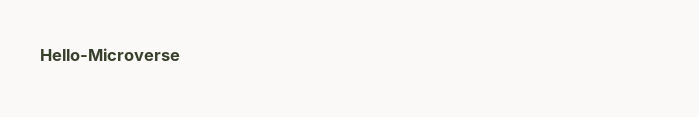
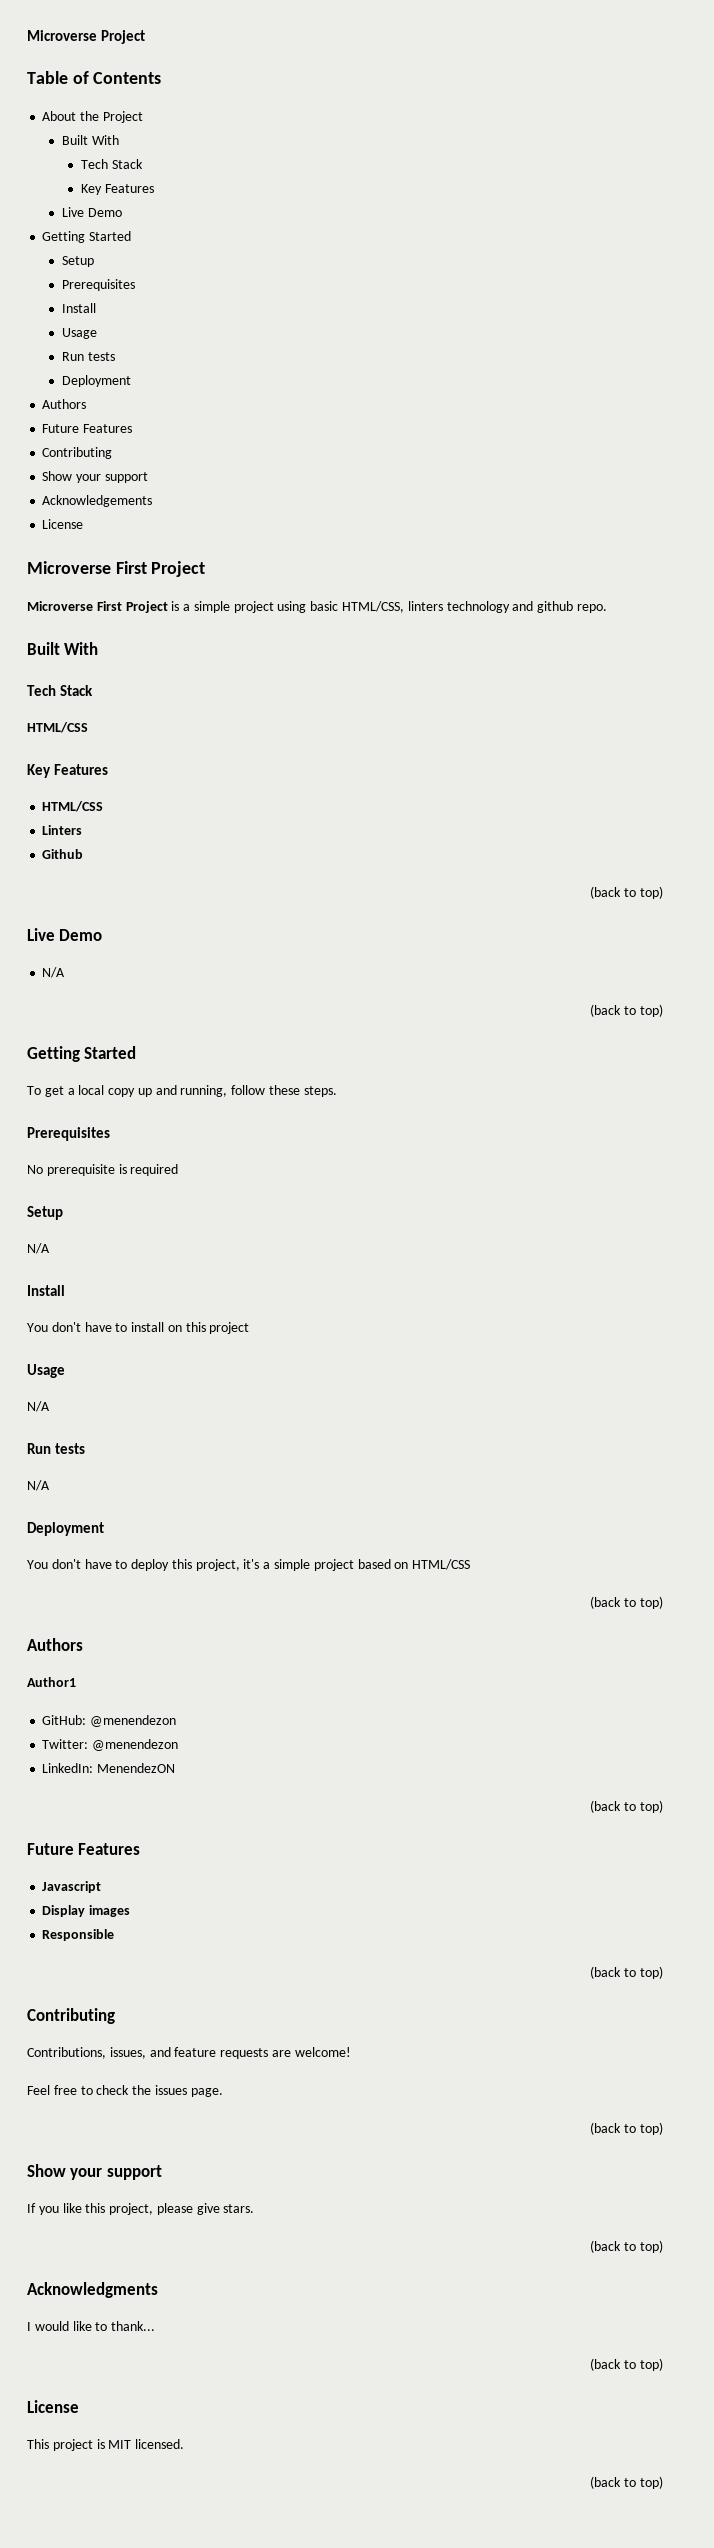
[40,48,180,61] Hello-Microverse -> [27,30,146,44] [27,71,162,84] [42,111,143,123] [61,135,119,145] [81,159,143,169] [81,184,154,195] [61,207,122,217] [42,231,132,243] [61,256,94,267] [61,279,135,291] [61,303,96,313] [61,328,97,339] [61,352,115,361] [61,375,131,387] [42,399,87,409] [42,424,133,433] [42,447,113,459] [42,471,148,483] [42,495,153,507] [42,519,84,529] [27,561,206,577] [27,601,607,613] [27,642,99,655] [27,685,94,696] [27,722,88,733] [27,764,109,778] [42,801,104,812] [42,825,83,835] [42,849,84,859] [590,886,663,899] [27,928,103,941] [42,967,66,978] [590,1004,663,1017] [27,1046,137,1062] [27,1085,337,1097] [27,1127,110,1141] [27,1164,179,1176] [27,1206,63,1220] [27,1243,50,1254] [27,1285,65,1296] [27,1322,250,1334] [27,1364,65,1378] [27,1401,50,1412] [27,1443,86,1454] [27,1480,50,1491] [27,1522,104,1536] [27,1559,471,1571] [590,1596,663,1609] [27,1638,83,1651] [27,1677,76,1687] [42,1715,177,1727] [42,1739,179,1751] [42,1763,176,1773] [590,1800,663,1813] [27,1843,141,1855] [42,1881,102,1893] [42,1905,131,1917] [42,1929,115,1941] [590,1966,663,1979] [27,2008,115,2024] [27,2047,351,2059] [27,2085,223,2097] [590,2122,663,2135] [27,2164,162,2180] [27,2203,255,2215] [590,2240,663,2253] [27,2282,158,2298] [27,2321,156,2331] [590,2358,663,2371] [27,2400,79,2413] [27,2439,185,2451] [590,2476,663,2489] Microverse Project // Table of Contents // About the Project // Built With // Tech Stack // Key Features // Live Demo // Getting Started // Setup // Prerequisites // Install // Usage // Run tests // Deployment // Authors // Future Features // Contributing // Show your support // Acknowledgements // License // Microverse First Project // Microverse First Project is a simple project using basic HTML/CSS, linters technology and github repo. // Built With // Tech Stack // HTML/CSS // Key Features // HTML/CSS // Linters // Github // (back to top) // Live Demo // N/A // (back to top) // Getting Started // To get a local copy up and running, follow these steps. // Prerequisites // No prerequisite is required // Setup // N/A // Install // You don't have to install on this project // Usage // N/A // Run tests // N/A // Deployment // You don't have to deploy this project, it's a simple project based on HTML/CSS // (back to top) // Authors // Author1 // GitHub: @menendezon // Twitter: @menendezon // LinkedIn: MenendezON // (back to top) // Future Features // Javascript // Display images // Responsible // (back to top) // Contributing // Contributions, issues, and feature requests are welcome! // Feel free to check the issues page. // (back to top) // Show your support // If you like this project, please give stars. // (back to top) // Acknowledgments // I would like to thank... // (back to top) // License // This project is MIT licensed. // (back to top)

